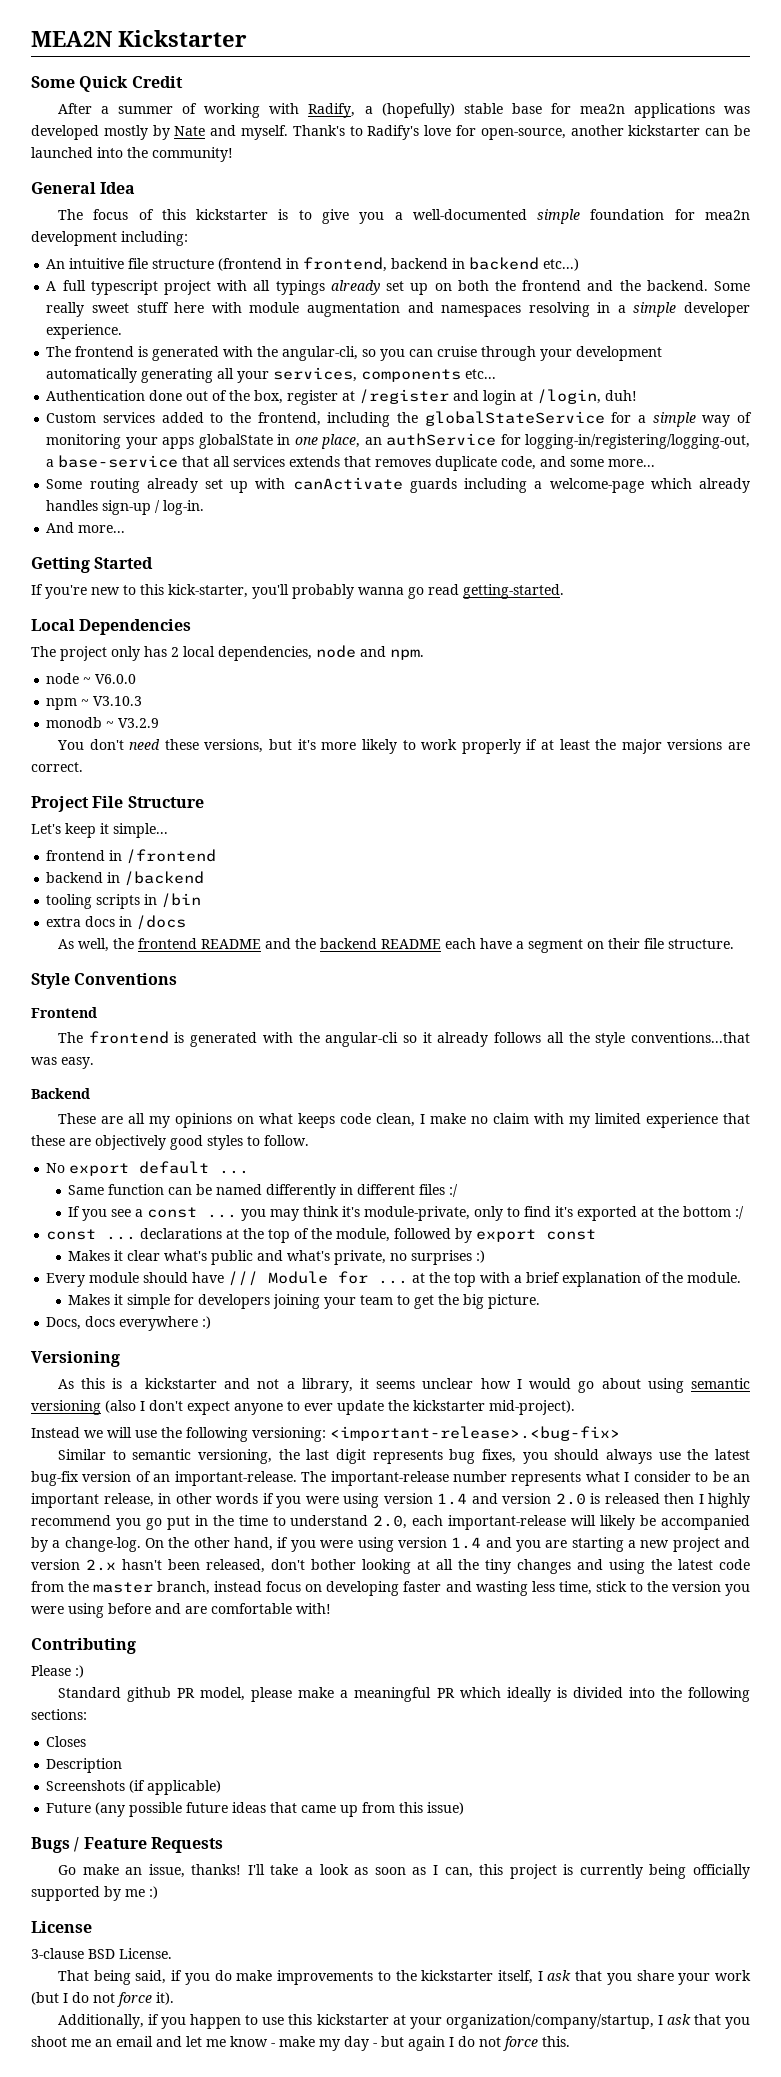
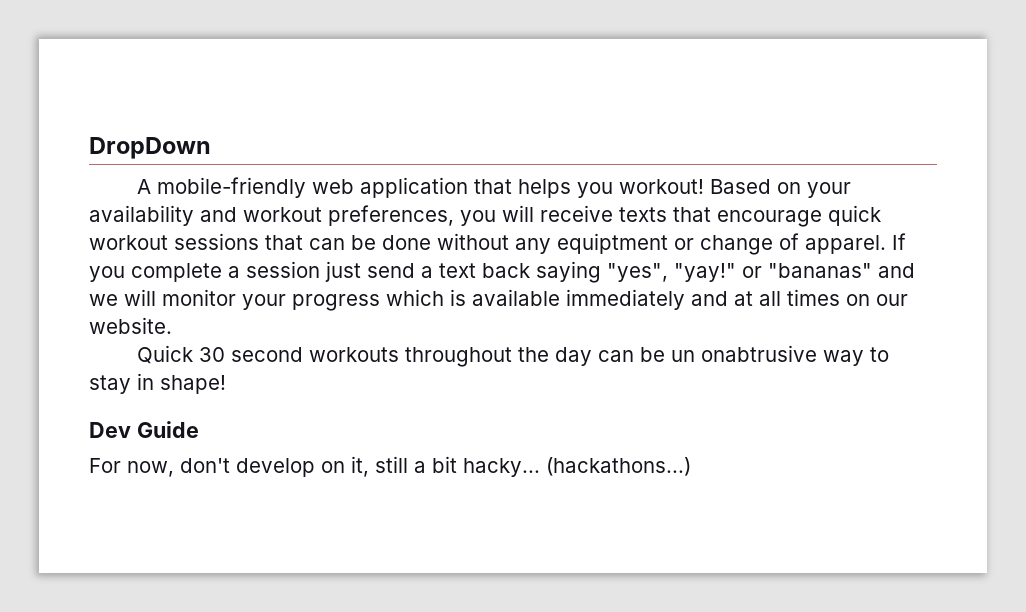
[31,30,247,47] [31,76,183,92] [58,103,751,118] [31,125,750,140] [31,147,233,162] [31,182,136,194] [58,209,750,224] [31,231,188,246] [46,257,580,272] [46,280,750,295] [46,302,751,317] [46,324,123,339] [46,346,663,361] [46,367,497,383] [46,389,638,405] [46,411,753,427] [46,433,750,449] [46,455,656,471] [46,477,751,493] [46,500,205,515] [46,522,126,533] [31,557,154,573] [31,584,564,599] [31,619,192,635] [31,645,424,661] [46,673,137,684] [46,696,143,710] [46,717,160,728] [57,739,750,754] [31,762,83,772] [31,796,204,812] [31,823,168,838] [46,849,217,864] [46,871,205,886] [46,893,202,909] [46,915,187,930] [58,938,735,953] [31,973,178,989] [31,1007,97,1018] [58,1031,750,1047] [31,1057,94,1069] [31,1088,90,1099] [58,1113,751,1128] [31,1135,309,1150] [46,1161,250,1176] [68,1184,459,1199] [68,1206,745,1221] [46,1228,597,1243] [68,1250,486,1265] [46,1271,742,1287] [68,1294,541,1309] [46,1316,212,1331] [31,1351,120,1367] [58,1378,750,1393] [31,1400,575,1415] [31,1426,620,1442] [58,1449,750,1464] [31,1471,751,1486] [31,1493,750,1508] [31,1515,750,1530] [31,1537,751,1552] [31,1559,750,1574] [31,1581,750,1596] [31,1603,331,1618] [31,1638,136,1654] [31,1665,84,1678] [58,1687,751,1702] [31,1709,87,1720] [46,1736,87,1747] [46,1758,123,1773] [46,1780,222,1795] [46,1802,465,1817] [31,1837,223,1853] [58,1864,750,1879] [31,1886,158,1901] [31,1921,92,1933] [31,1948,172,1959] [58,1970,751,1985] [31,1992,174,2007] [58,2014,750,2029] [31,2036,570,2051] MEA2N Kickstarter // Some Quick Credit // After a summer of working with Radify, a (hopefully) stable base for mea2n applications was developed mostly by Nate and myself. Thank's to Radify's love for open-source, another kickstarter can be launched into the community! // General Idea // The focus of this kickstarter is to give you a well-documented simple foundation for mea2n development including: // An intuitive file structure (frontend in frontend, backend in backend etc...) // A full typescript project with all typings already set up on both the frontend and the backend. Some really sweet stuff here with module augmentation and namespaces resolving in a simple developer experience. // The frontend is generated with the angular-cli, so you can cruise through your development automatically generating all your services, components etc... // Authentication done out of the box, register at /register and login at /login, duh! // Custom services added to the frontend, including the globalStateService for a simple way of monitoring your apps globalState in one place, an authService for logging-in/registering/logging-out, a base-service that all services extends that removes duplicate code, and some more... // Some routing already set up with canActivate guards including a welcome-page which already handles sign-up / log-in. // And more... // Getting Started // If you're new to this kick-starter, you'll probably wanna go read getting-started. // Local Dependencies // The project only has 2 local dependencies, node and npm. // node ~ V6.0.0 // npm ~ V3.10.3 // monodb ~ V3.2.9 // You don't need these versions, but it's more likely to work properly if at least the major versions are correct. // Project File Structure // Let's keep it simple... // frontend in /frontend // backend in /backend // tooling scripts in /bin // extra docs in /docs // As well, the frontend README and the backend README each have a segment on their file structure. // Style Conventions // Frontend // The frontend is generated with the angular-cli so it already follows all the style conventions...that was easy. // Backend // These are all my opinions on what keeps code clean, I make no claim with my limited experience that these are objectively good styles to follow. // No export default ... // Same function can be named differently in different files :/ // If you see a const ... you may think it's module-private, only to find it's exported at the bottom :/ // const ... declarations at the top of the module, followed by export const // Makes it clear what's public and what's private, no surprises :) // Every module should have /// Module for ... at the top with a brief explanation of the module. // Makes it simple for developers joining your team to get the big picture. // Docs, docs everywhere :) // Versioning // As this is a kickstarter and not a library, it seems unclear how I would go about using semantic versioning (also I don't expect anyone to ever update the kickstarter mid-project). // Instead we will use the following versioning: <important-release>.<bug-fix> // Similar to semantic versioning, the last digit represents bug fixes, you should always use the latest bug-fix version of an important-release. The important-release number represents what I consider to be an important release, in other words if you were using version 1.4 and version 2.0 is released then I highly recommend you go put in the time to understand 2.0, each important-release will likely be accompanied by a change-log. On the other hand, if you were using version 1.4 and you are starting a new project and version 2.x hasn't been released, don't bother looking at all the tiny changes and using the latest code from the master branch, instead focus on developing faster and wasting less time, stick to the version you were using before and are comfortable with! // Contributing // Please :) // Standard github PR model, please make a meaningful PR which ideally is divided into the following sections: // Closes // Description // Screenshots (if applicable) // Future (any possible future ideas that came up from this issue) // Bugs / Feature Requests // Go make an issue, thanks! I'll take a look as soon as I can, this project is currently being officially supported by me :) // License // 3-clause BSD License. // That being said, if you do make improvements to the kickstarter itself, I ask that you share your work (but I do not force it). // Additionally, if you happen to use this kickstarter at your organization/company/startup, I ask that you shoot me an email and let me know - make my day - but again I do not force this. -> [89,137,211,159] [137,177,852,198] [89,205,881,227] [89,233,906,255] [89,261,915,283] [89,289,908,311] [89,317,172,334] [137,345,890,367] [89,373,226,394] [89,421,199,438] [89,456,691,477] DropDown // A mobile-friendly web application that helps you workout! Based on your availability and workout preferences, you will receive texts that encourage quick workout sessions that can be done without any equiptment or change of apparel. If you complete a session just send a text back saying "yes", "yay!" or "bananas" and we will monitor your progress which is available immediately and at all times on our website. // Quick 30 second workouts throughout the day can be un onabtrusive way to stay in shape! // Dev Guide // For now, don't develop on it, still a bit hacky... (hackathons...)

